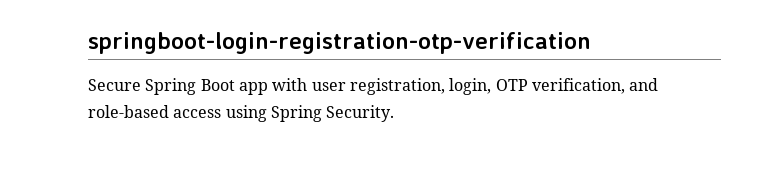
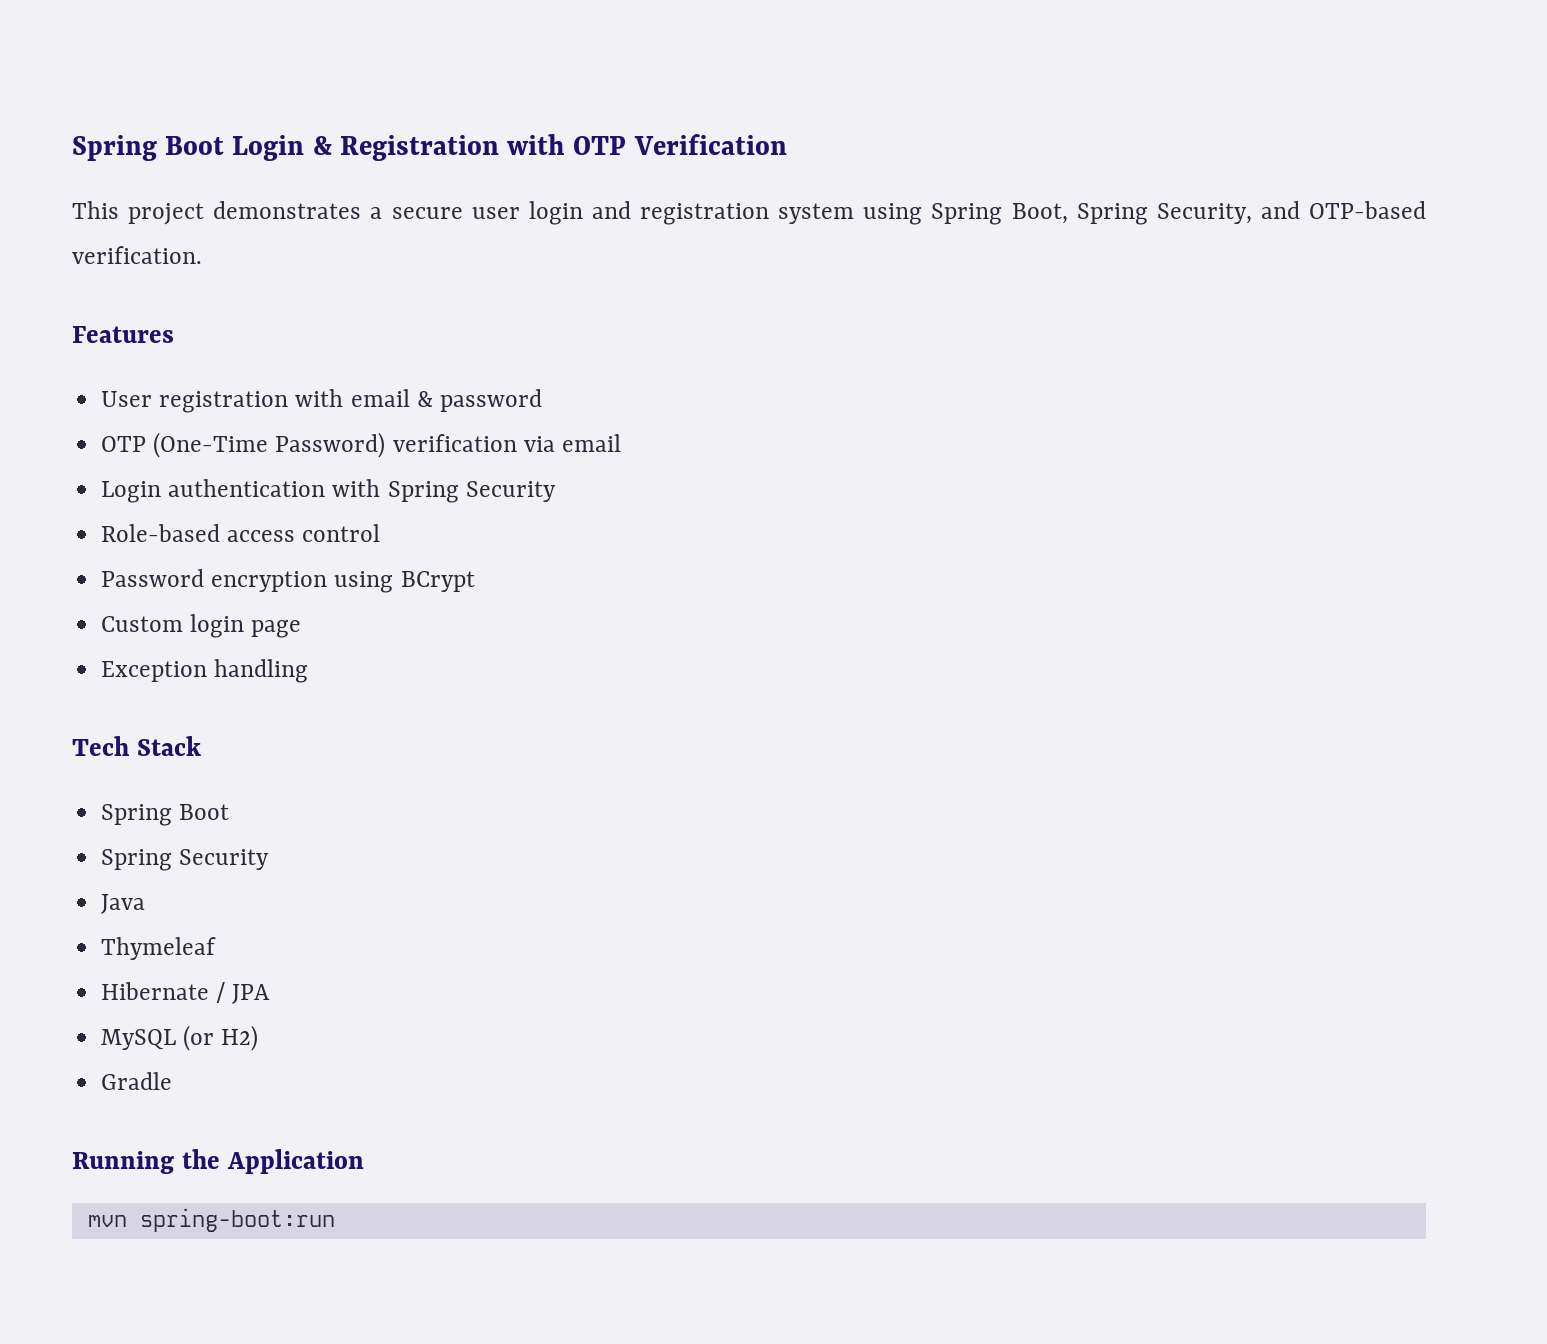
[88,32,591,54] [88,78,659,95] [88,105,395,122] springboot-login-registration-otp-verification // Secure Spring Boot app with user registration, login, OTP verification, and role-based access using Spring Security. -> [72,134,787,161] [72,201,1426,225] [72,246,202,264] [72,326,174,343] [101,389,542,413] [101,432,621,458] [101,479,556,503] [101,524,381,542] [101,569,475,593] [101,614,302,638] [101,659,309,683] [72,736,201,756] [101,804,230,826] [101,849,270,871] [101,894,146,914] [101,937,217,960] [101,982,271,1004] [101,1025,259,1051] [101,1072,173,1090] [72,1149,364,1174] [87,1208,335,1232] Spring Boot Login & Registration with OTP Verification // This project demonstrates a secure user login and registration system using Spring Boot, Spring Security, and OTP-based verification. // Features // User registration with email & password // OTP (One-Time Password) verification via email // Login authentication with Spring Security // Role-based access control // Password encryption using BCrypt // Custom login page // Exception handling // Tech Stack // Spring Boot // Spring Security // Java // Thymeleaf // Hibernate / JPA // MySQL (or H2) // Gradle // Running the Application // mvn spring-boot:run

